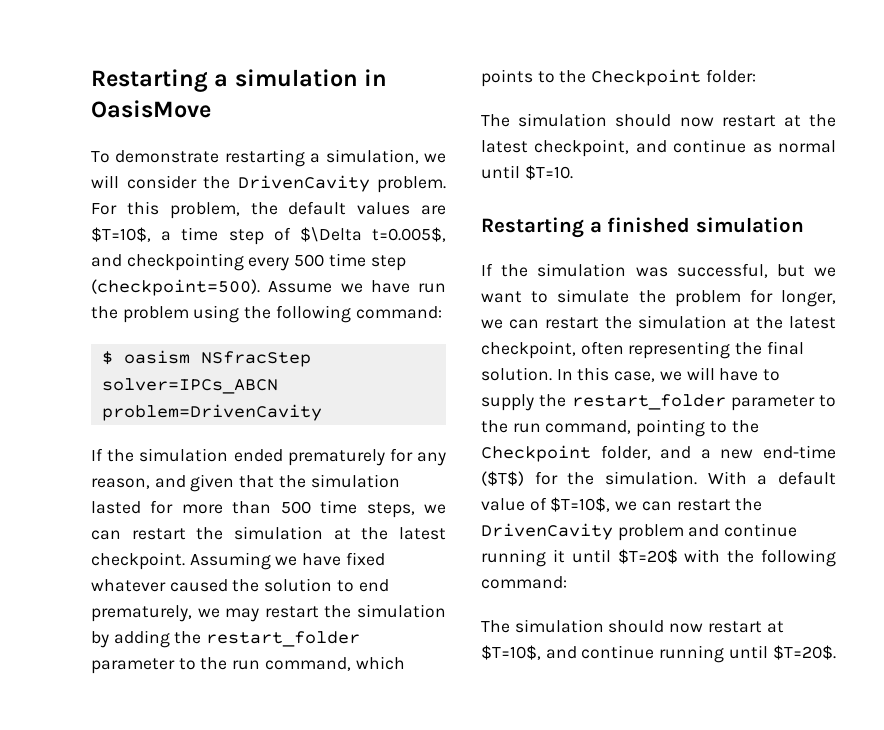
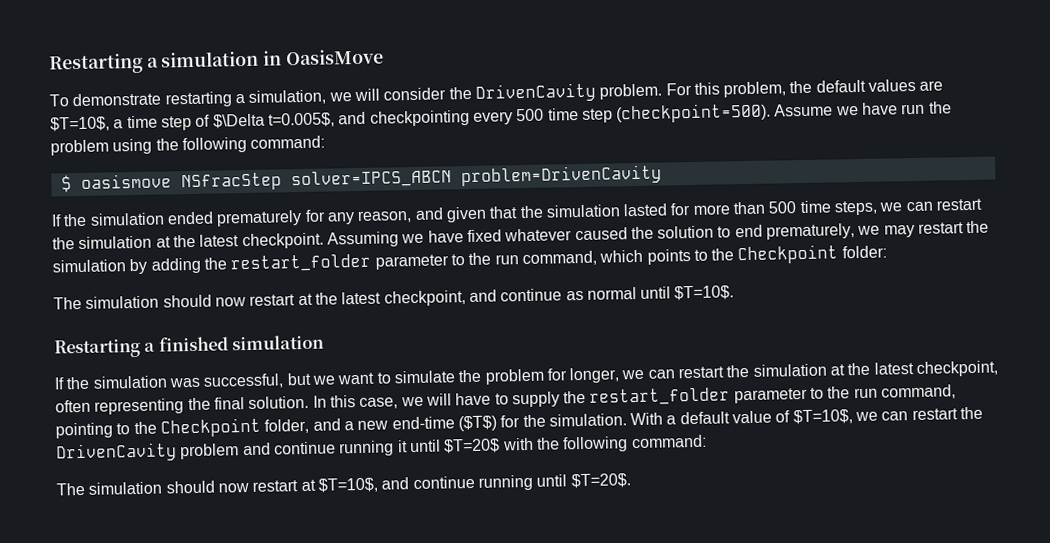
[123,350,311,367] [101,378,278,394] oasism NSfracStep solver=IPCs_ABCN -> [80,169,452,192] oasismove NSfracStep solver=IPCS_ABCN
[524,165,573,180] $T=10. -> [674,285,735,301] $T=10$.

